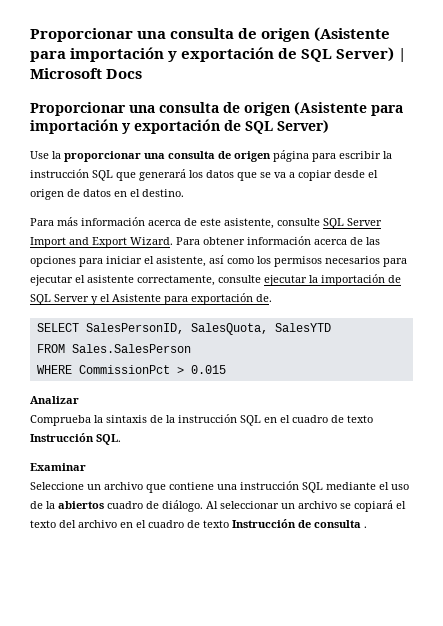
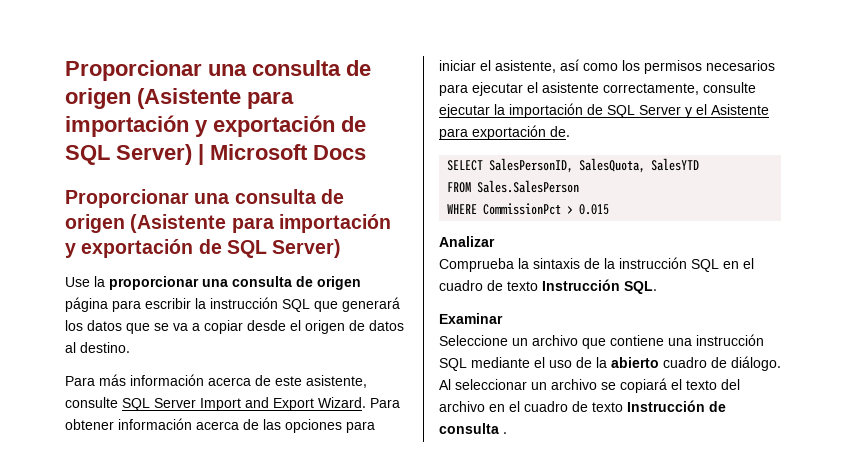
[114,189,140,197] en el -> [65,342,76,353] al
[58,501,104,509] abiertos -> [611,357,659,368] abierto

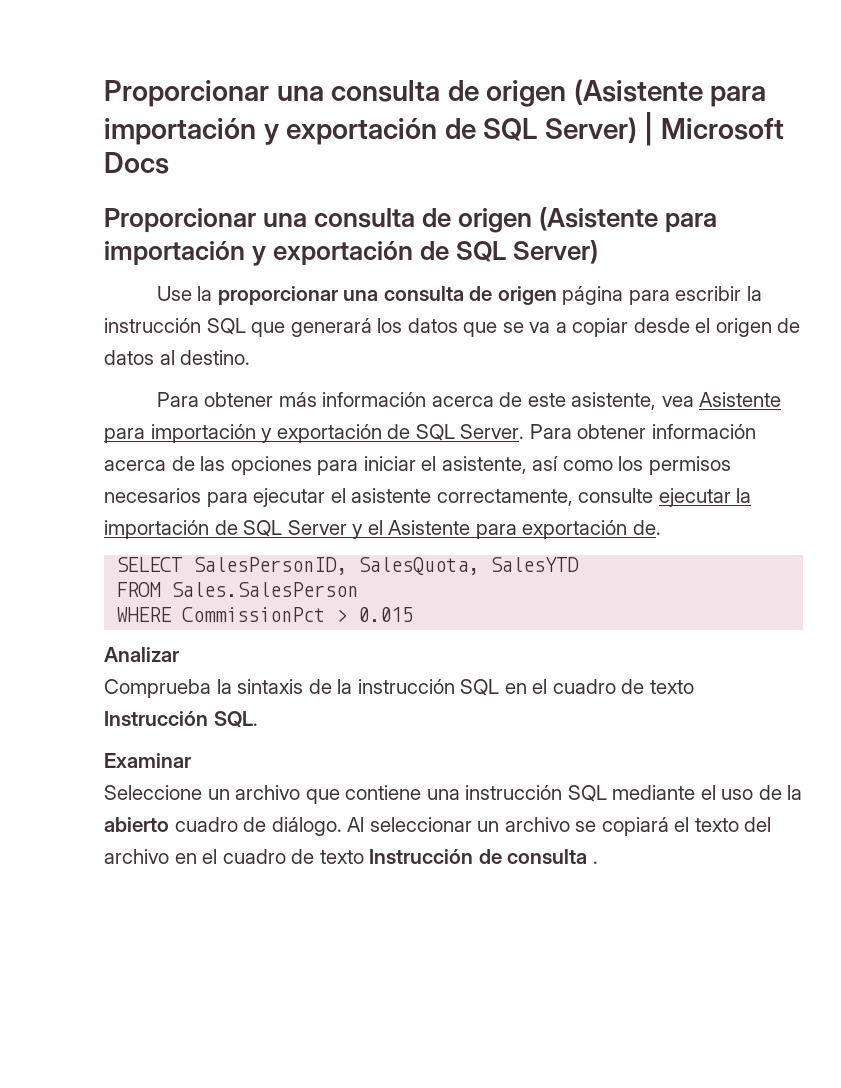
(95, 381) none -> [204,392,274,407] obtener
[65,397,366,411] consulte SQL Server Import and Export Wizard. -> [661,392,782,407] [104,424,525,443] vea Asistente para importación y exportación de SQL Server.

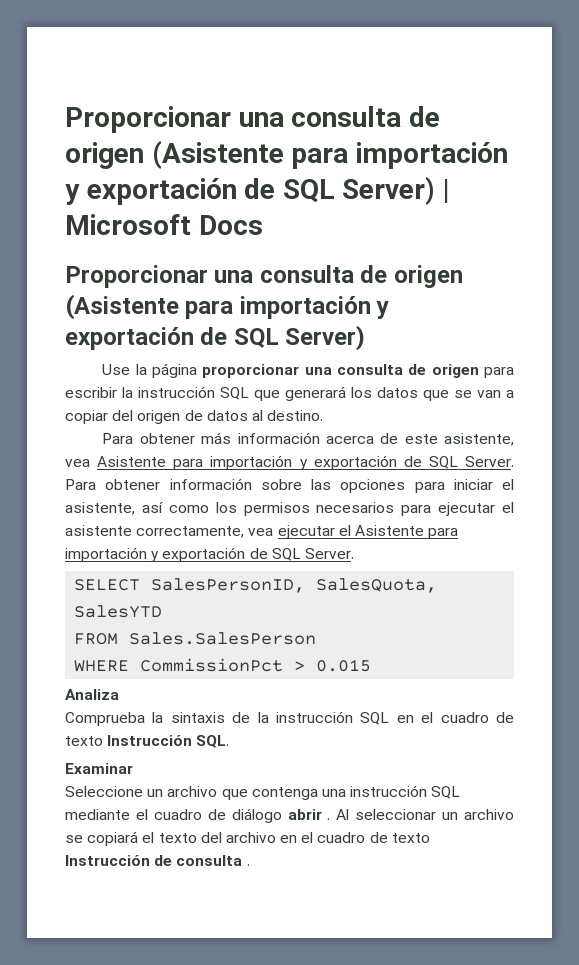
(213, 293) none -> [152,363,198,378] página
[562,286,624,305] página -> (479, 371) none
[529,322,551,333] va -> [477,390,501,398] van
[633,318,711,333] desde el -> [112,410,134,421] del
[104,456,195,471] acerca de -> [260,479,302,490] sobre
[578,488,752,507] [104,520,661,539] consulte ejecutar la importación de SQL Server y el Asistente para exportación de. -> [248,525,459,539] [65,547,354,562] vea ejecutar el Asistente para importación y exportación de SQL Server.
[104,647,179,662] Analizar -> [65,689,119,700] Analiza
[345,785,422,800] contiene -> [251,787,318,800] contenga
[721,785,803,800] [104,817,342,836] uso de la abierto cuadro de diálogo. -> [153,808,331,823] cuadro de diálogo abrir .

